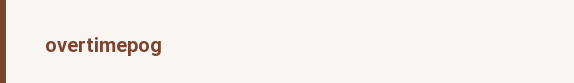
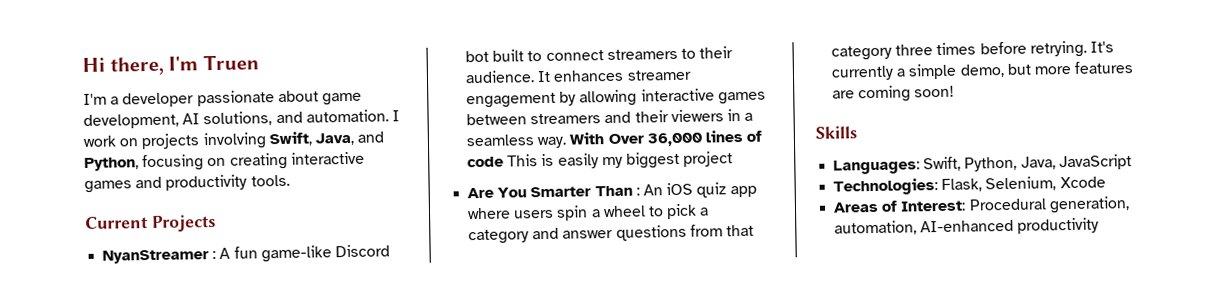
[45,37,162,56] overtimepog -> [82,54,259,76] [83,90,362,108] [83,109,400,129] [83,131,385,150] [84,151,365,172] [84,174,290,193] [85,213,216,232] [102,244,390,264] [465,46,734,63] [465,69,692,84] [466,88,766,109] [466,109,754,126] [466,129,763,149] [467,151,734,169] [467,182,757,199] [467,203,710,221] [468,224,754,245] [831,40,1114,61] [831,61,1134,81] [832,85,956,103] [815,125,857,139] [833,154,1132,175] [833,176,1106,196] [833,196,1130,214] [834,217,1100,236] Hi there, I'm Truen // I'm a developer passionate about game development, AI solutions, and automation. I work on projects involving Swift, Java, and Python, focusing on creating interactive games and productivity tools. // Current Projects // NyanStreamer : A fun game-like Discord bot built to connect streamers to their audience. It enhances streamer engagement by allowing interactive games between streamers and their viewers in a seamless way. With Over 36,000 lines of code This is easily my biggest project // Are You Smarter Than : An iOS quiz app where users spin a wheel to pick a category and answer questions from that category three times before retrying. It's currently a simple demo, but more features are coming soon! // Skills // Languages: Swift, Python, Java, JavaScript // Technologies: Flask, Selenium, Xcode // Areas of Interest: Procedural generation, automation, AI-enhanced productivity

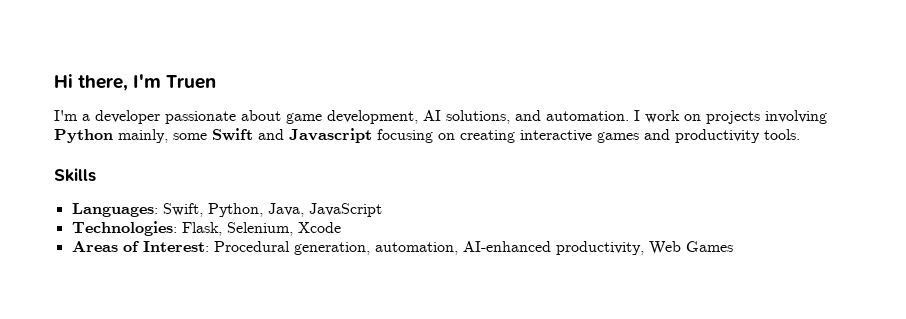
[268,131,385,147] [84,157,139,171] Swift, Java, and Python, -> [54,128,372,143] Python mainly, some Swift and Javascript
[85,213,216,232] [102,244,390,264] [465,46,734,63] [465,69,692,84] [466,88,766,109] [466,109,754,126] [466,129,763,149] [467,151,734,169] [467,182,757,199] [467,203,710,221] [468,224,754,245] [831,40,1114,61] [831,61,1134,81] [832,85,956,103] // Current Projects // NyanStreamer : A fun game-like Discord bot built to connect streamers to their audience. It enhances streamer engagement by allowing interactive games between streamers and their viewers in a seamless way. With Over 36,000 lines of code This is easily my biggest project // Are You Smarter Than : An iOS quiz app where users spin a wheel to pick a category and answer questions from that category three times before retrying. It's currently a simple demo, but more features are coming soon! -> (800, 134) none
[1017,217,1100,234] productivity -> [555,241,733,255] productivity, Web Games

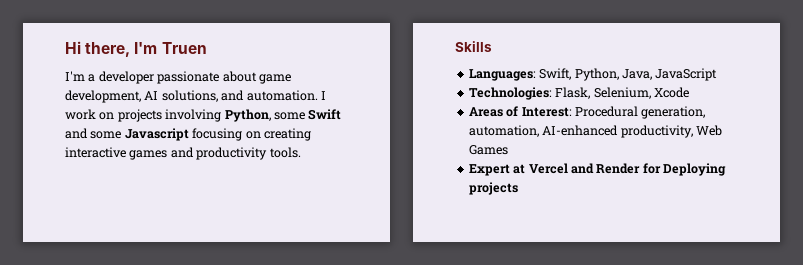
[54,129,168,143] Python mainly, -> [224,109,271,122] Python,
(284, 134) none -> [90,131,122,139] some
(733, 246) none -> [468,163,726,176] [468,182,518,195] // Expert at Vercel and Render for Deploying projects

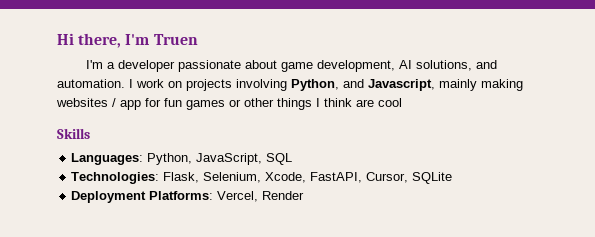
[273,109,342,120] [65,128,311,141] [65,147,301,160] [455,41,492,52] [468,68,718,81] [468,87,689,100] [468,106,706,119] [468,125,722,138] [468,145,508,155] [468,163,726,176] [468,182,518,195] some Swift and some Javascript focusing on creating interactive games and productivity tools. // Skills // Languages: Swift, Python, Java, JavaScript // Technologies: Flask, Selenium, Xcode // Areas of Interest: Procedural generation, automation, AI-enhanced productivity, Web Games // Expert at Vercel and Render for Deploying projects -> [343,79,523,91] [56,98,402,110] [57,128,90,139] [71,153,293,165] [71,172,453,184] [71,191,305,203] and Javascript, mainly making websites / app for fun games or other things I think are cool // Skills // Languages: Python, JavaScript, SQL // Technologies: Flask, Selenium, Xcode, FastAPI, Cursor, SQLite // Deployment Platforms: Vercel, Render

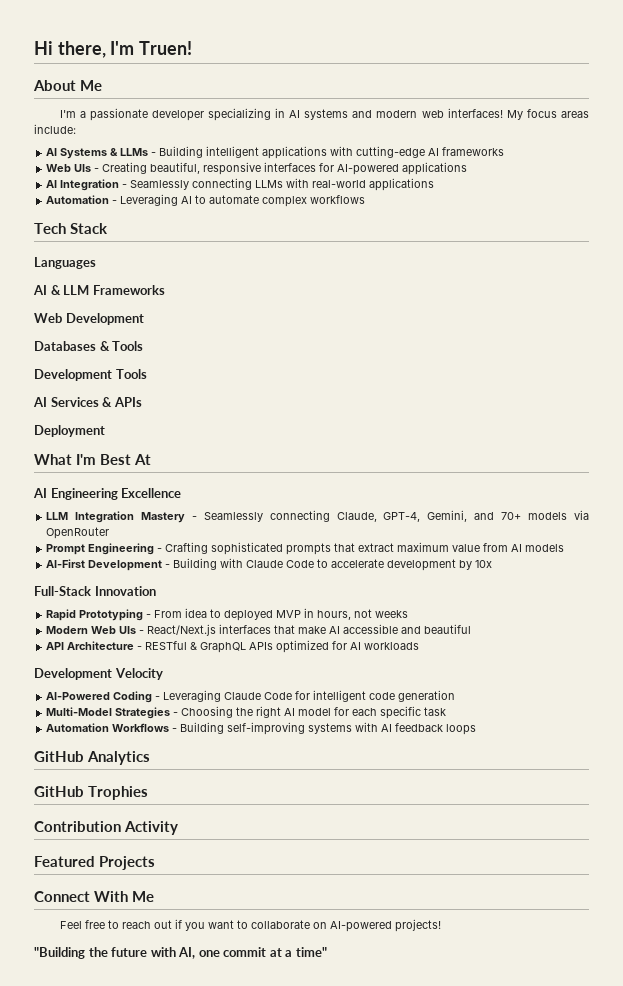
[153,34,198,45] Truen -> [139,41,193,55] [33,80,103,91] Truen! // About Me
[117,60,497,72] [57,79,523,91] [56,98,402,110] [57,128,90,139] [71,153,293,165] [71,172,453,184] [71,191,305,203] developer passionate about game development, AI solutions, and automation. I work on projects involving Python, and Javascript, mainly making websites / app for fun games or other things I think are cool // Skills // Languages: Python, JavaScript, SQL // Technologies: Flask, Selenium, Xcode, FastAPI, Cursor, SQLite // Deployment Platforms: Vercel, Render -> [89,108,589,121] [34,124,76,134] [46,146,505,159] [46,162,468,175] [46,178,435,191] [46,194,366,207] [34,223,109,234] [34,257,96,269] [33,285,165,295] [34,313,144,325] [34,341,144,351] [34,369,147,381] [33,397,142,407] [34,425,105,437] [34,454,152,465] [33,488,182,500] [46,510,589,523] [46,527,110,539] [46,542,565,555] [46,558,493,571] [34,586,156,596] [46,608,409,621] [46,624,472,636] [46,640,420,653] [34,668,163,680] [46,690,456,703] [46,706,447,719] [46,722,477,735] [34,751,151,765] [34,786,149,800] [34,821,179,835] [34,856,156,870] [34,891,155,902] [59,919,441,932] [34,947,327,959] passionate developer specializing in AI systems and modern web interfaces! My focus areas include: // AI Systems & LLMs - Building intelligent applications with cutting-edge AI frameworks // Web UIs - Creating beautiful, responsive interfaces for AI-powered applications // AI Integration - Seamlessly connecting LLMs with real-world applications // Automation - Leveraging AI to automate complex workflows // Tech Stack // Languages // AI & LLM Frameworks // Web Development // Databases & Tools // Development Tools // AI Services & APIs // Deployment // What I'm Best At // AI Engineering Excellence // LLM Integration Mastery - Seamlessly connecting Claude, GPT-4, Gemini, and 70+ models via OpenRouter // Prompt Engineering - Crafting sophisticated prompts that extract maximum value from AI models // AI-First Development - Building with Claude Code to accelerate development by 10x // Full-Stack Innovation // Rapid Prototyping - From idea to deployed MVP in hours, not weeks // Modern Web UIs - React/Next.js interfaces that make AI accessible and beautiful // API Architecture - RESTful & GraphQL APIs optimized for AI workloads // Development Velocity // AI-Powered Coding - Leveraging Claude Code for intelligent code generation // Multi-Model Strategies - Choosing the right AI model for each specific task // Automation Workflows - Building self-improving systems with AI feedback loops // GitHub Analytics // GitHub Trophies // Contribution Activity // Featured Projects // Connect With Me // Feel free to reach out if you want to collaborate on AI-powered projects! // "Building the future with AI, one commit at a time"

